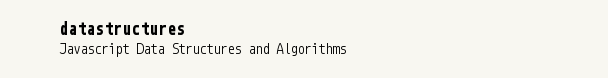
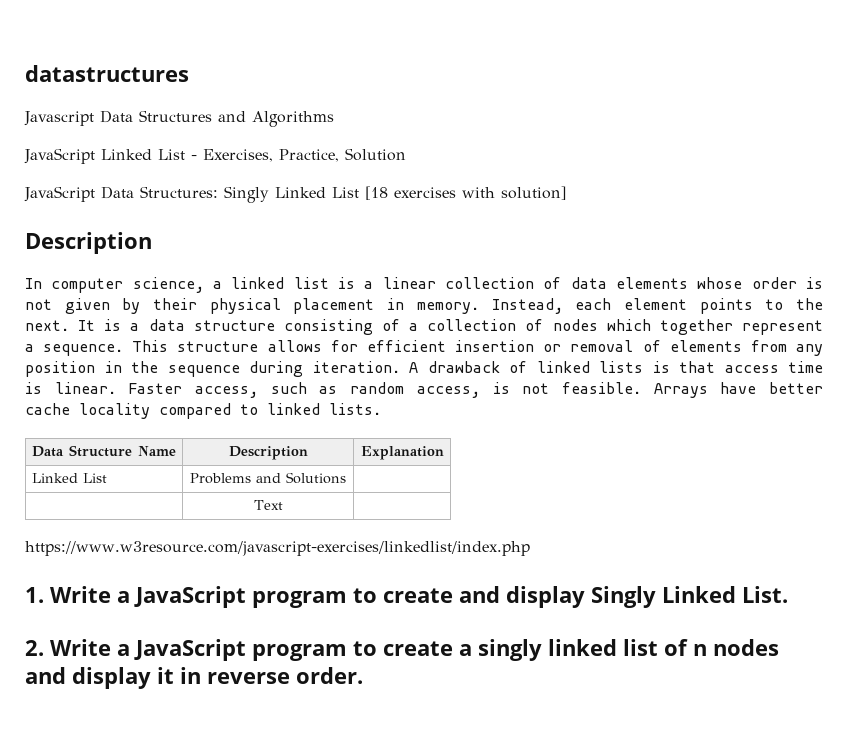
(346, 49) none -> [24,148,406,164] [24,186,567,203] [25,232,152,254] [25,277,824,293] [25,298,824,314] [25,319,823,335] [25,340,824,356] [25,361,823,377] [25,382,824,398] [25,403,381,419] [31,445,176,457] [228,446,308,460] [361,446,445,460] [31,473,107,483] [189,472,346,484] [253,500,283,510] [25,541,530,556] [25,586,788,608] [25,639,779,661] [25,667,363,689] // JavaScript Linked List - Exercises, Practice, Solution // JavaScript Data Structures: Singly Linked List [18 exercises with solution] // Description // In computer science, a linked list is a linear collection of data elements whose order is not given by their physical placement in memory. Instead, each element points to the next. It is a data structure consisting of a collection of nodes which together represent a sequence. This structure allows for efficient insertion or removal of elements from any position in the sequence during iteration. A drawback of linked lists is that access time is linear. Faster access, such as random access, is not feasible. Arrays have better cache locality compared to linked lists. // Data Structure Name | Description | Explanation // Linked List | Problems and Solutions | // | Text | // https://www.w3resource.com/javascript-exercises/linkedlist/index.php // 1. Write a JavaScript program to create and display Singly Linked List. // 2. Write a JavaScript program to create a singly linked list of n nodes and display it in reverse order.

